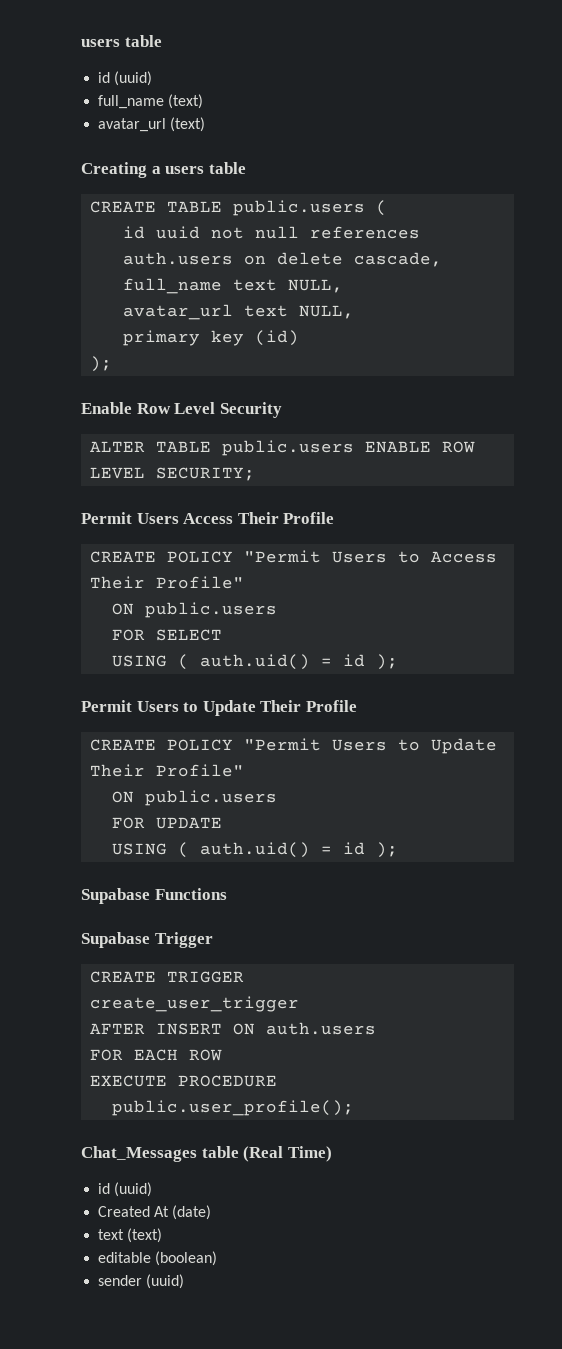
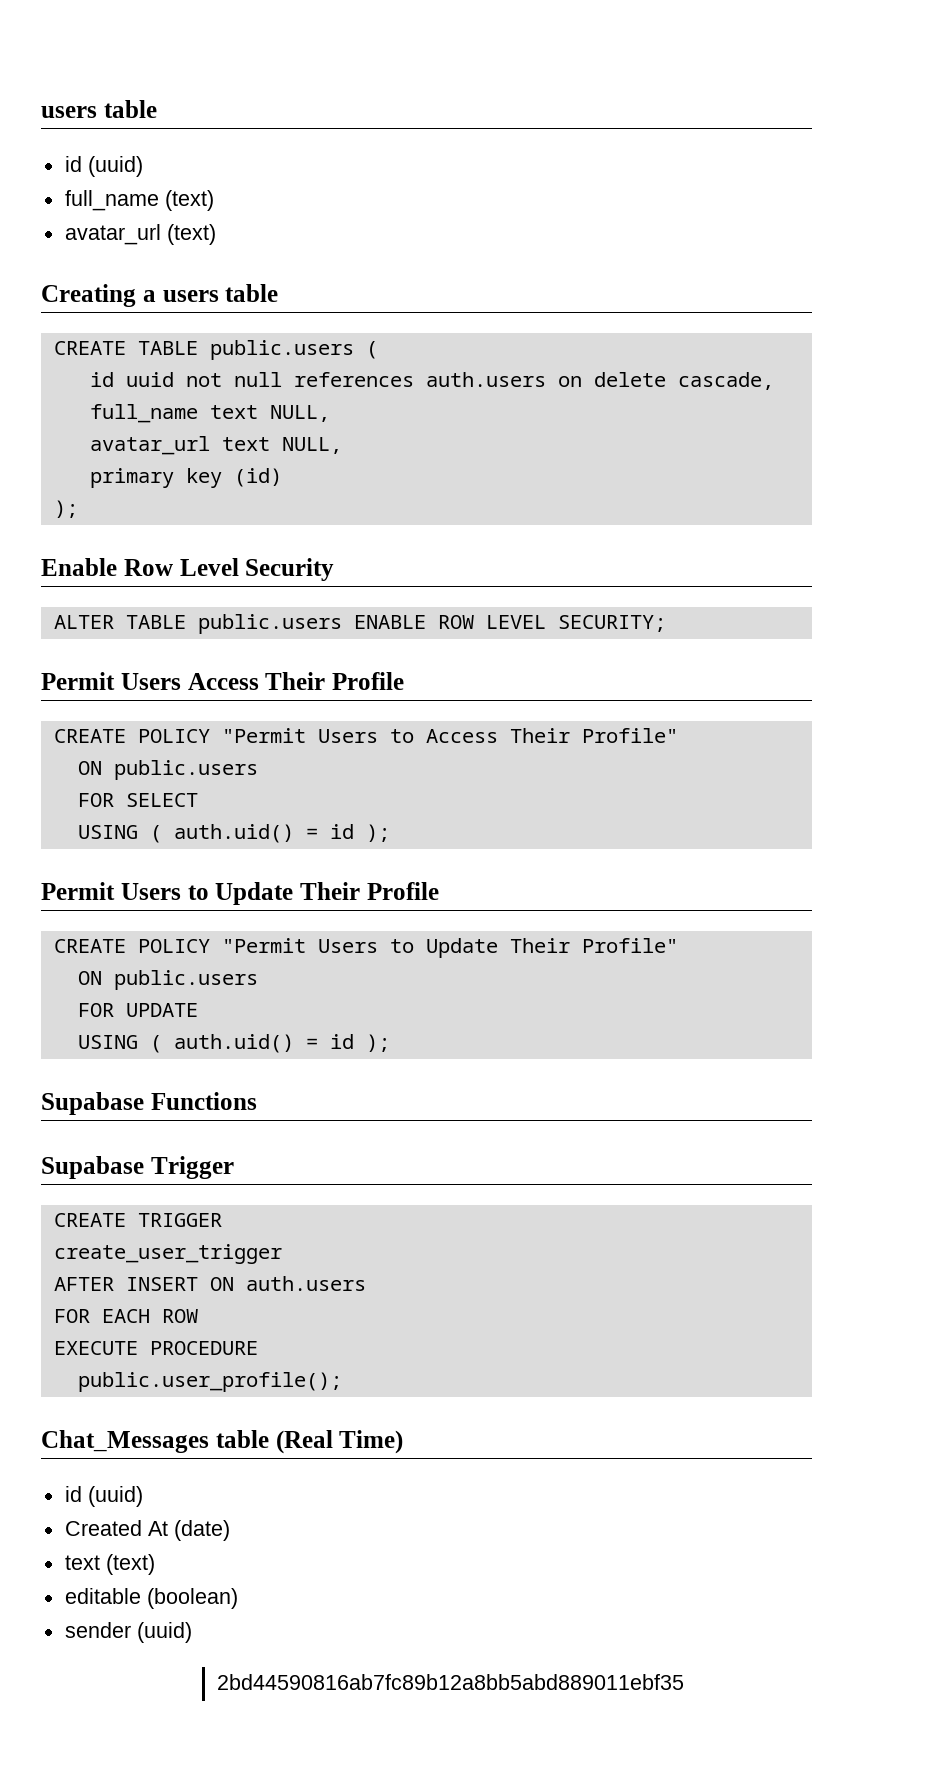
(185, 1281) none -> [216,1674,684,1690] // 2bd44590816ab7fc89b12a8bb5abd889011ebf35

